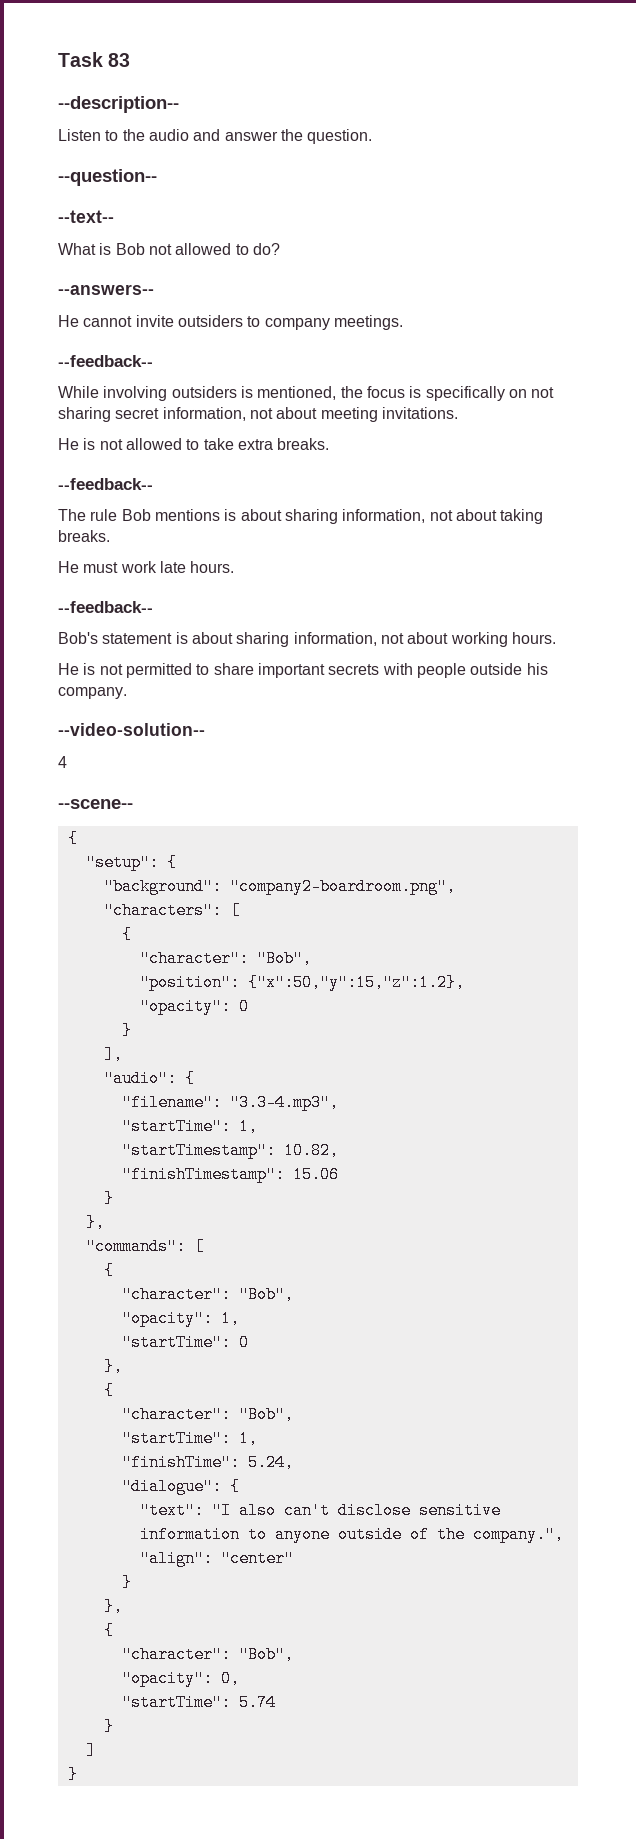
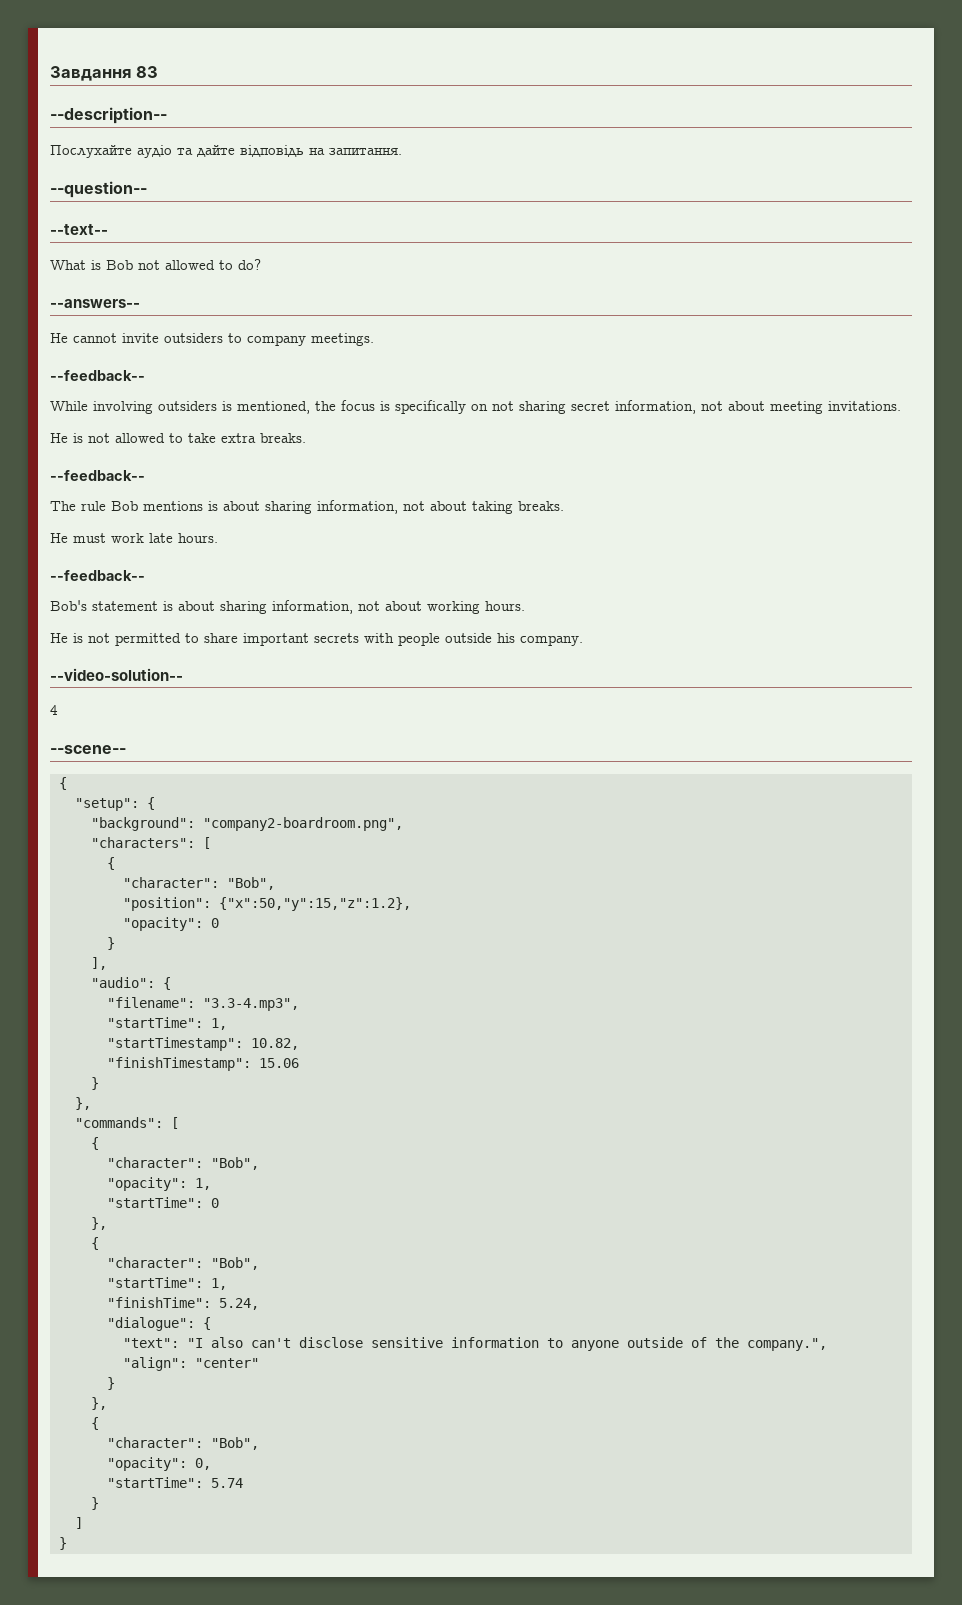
[58,52,103,67] Task -> [50,66,132,81] Завдання
[58,129,373,144] Listen to the audio and answer the question. -> [50,145,402,158] Послухайте аудіо та дайте відповідь на запитання.

